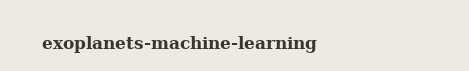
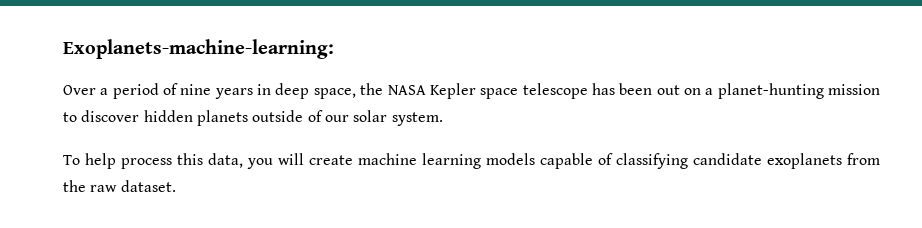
[42,36,317,53] exoplanets-machine-learning -> [63,39,334,59] [63,83,881,99] [63,110,443,126] [63,153,880,169] [63,180,176,192] Exoplanets-machine-learning: // Over a period of nine years in deep space, the NASA Kepler space telescope has been out on a planet-hunting mission to discover hidden planets outside of our solar system. // To help process this data, you will create machine learning models capable of classifying candidate exoplanets from the raw dataset.

